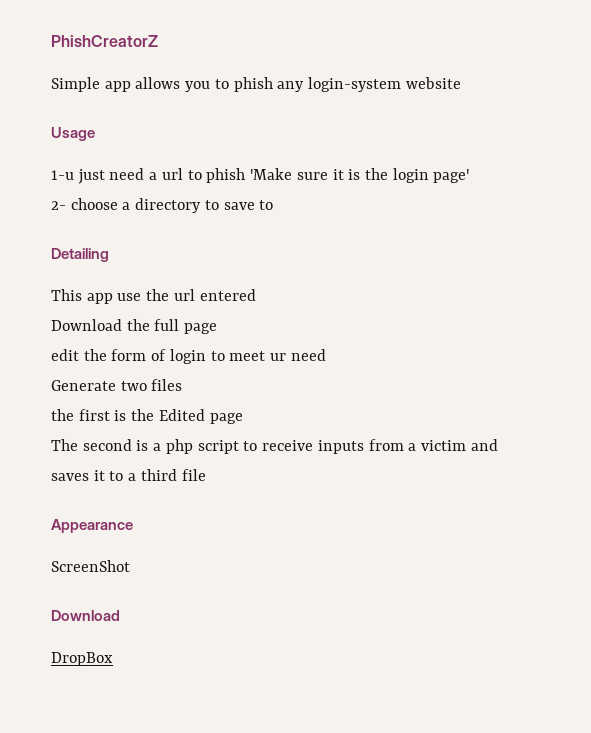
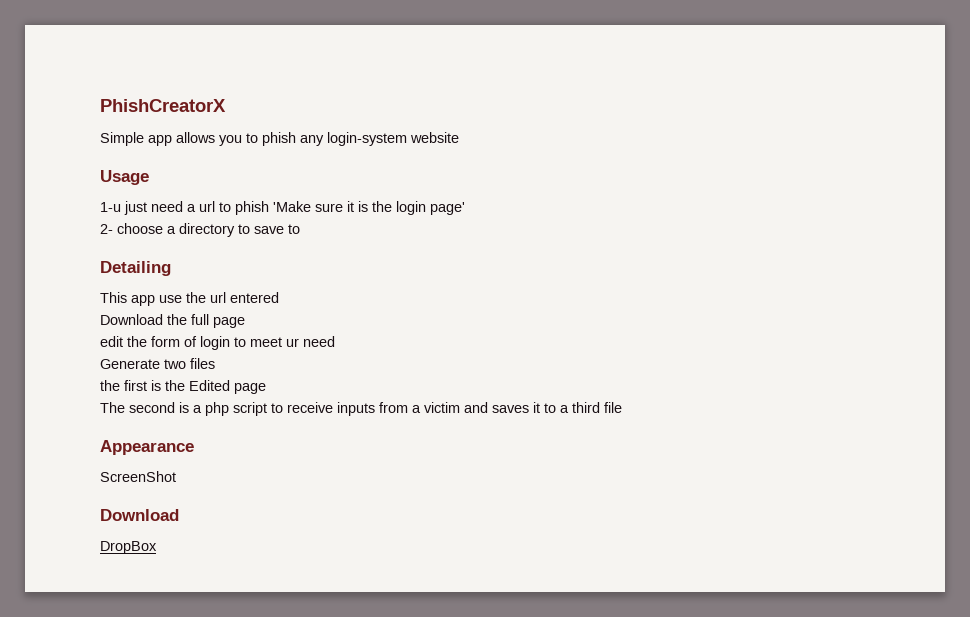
[51,35,158,47] PhishCreatorZ -> [100,99,226,112] PhishCreatorX

